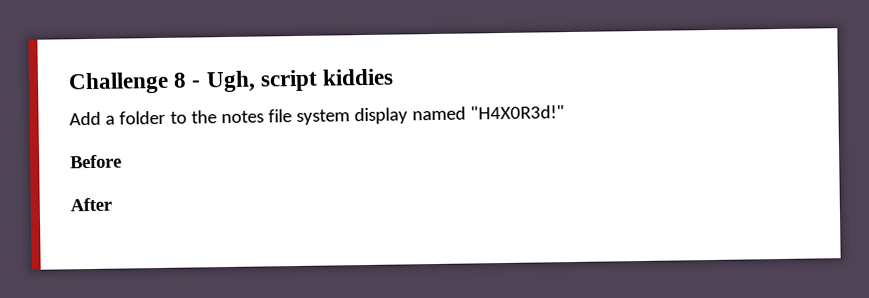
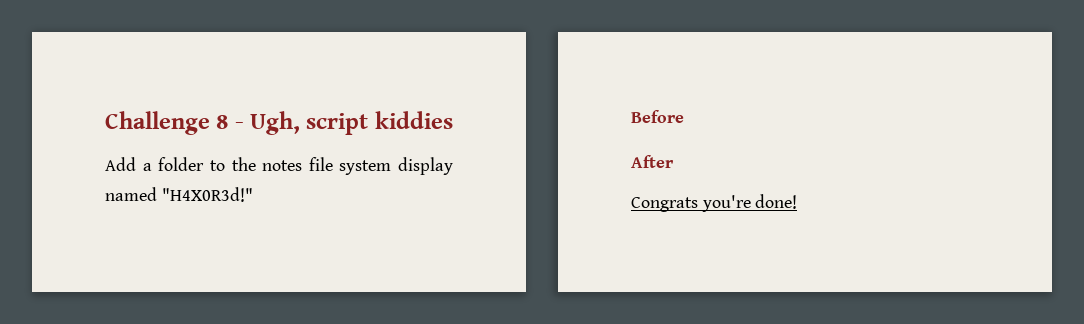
(112, 204) none -> [631,194,798,212] // Congrats you're done!

